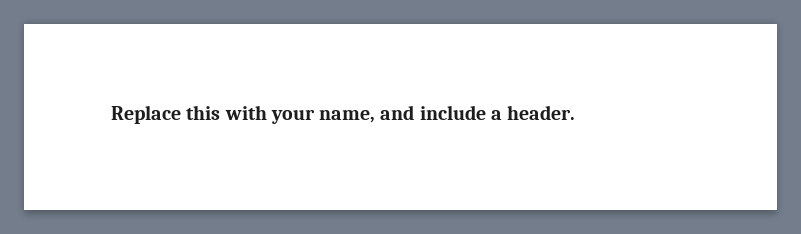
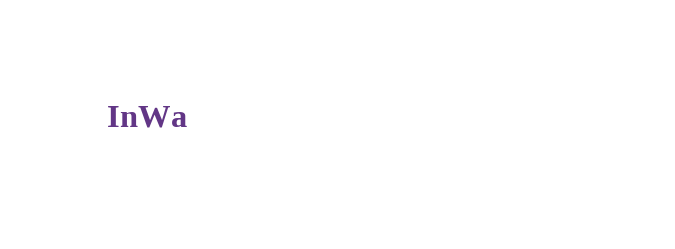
[111,105,576,124] Replace this with your name, and include a header. -> [107,106,187,128] InWa

